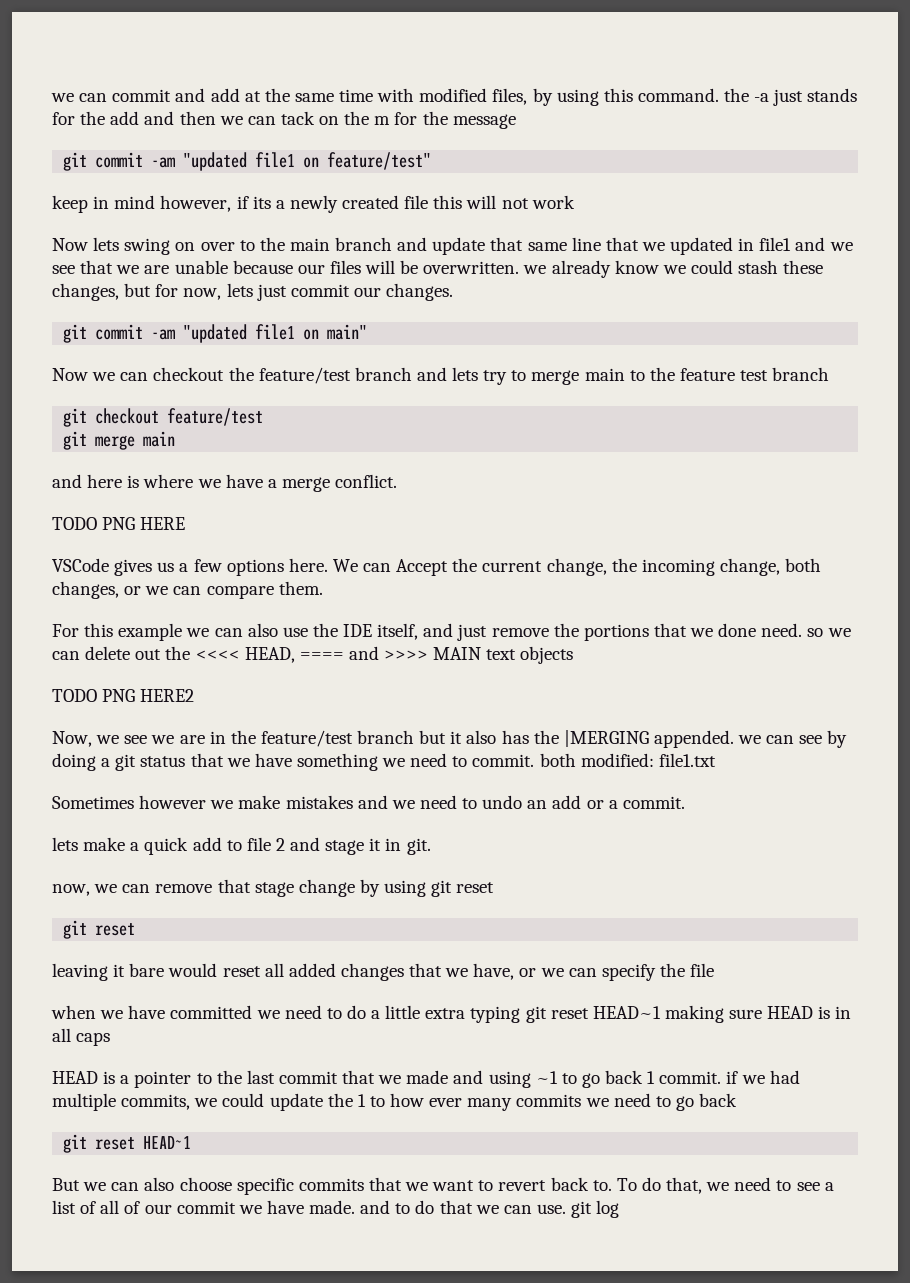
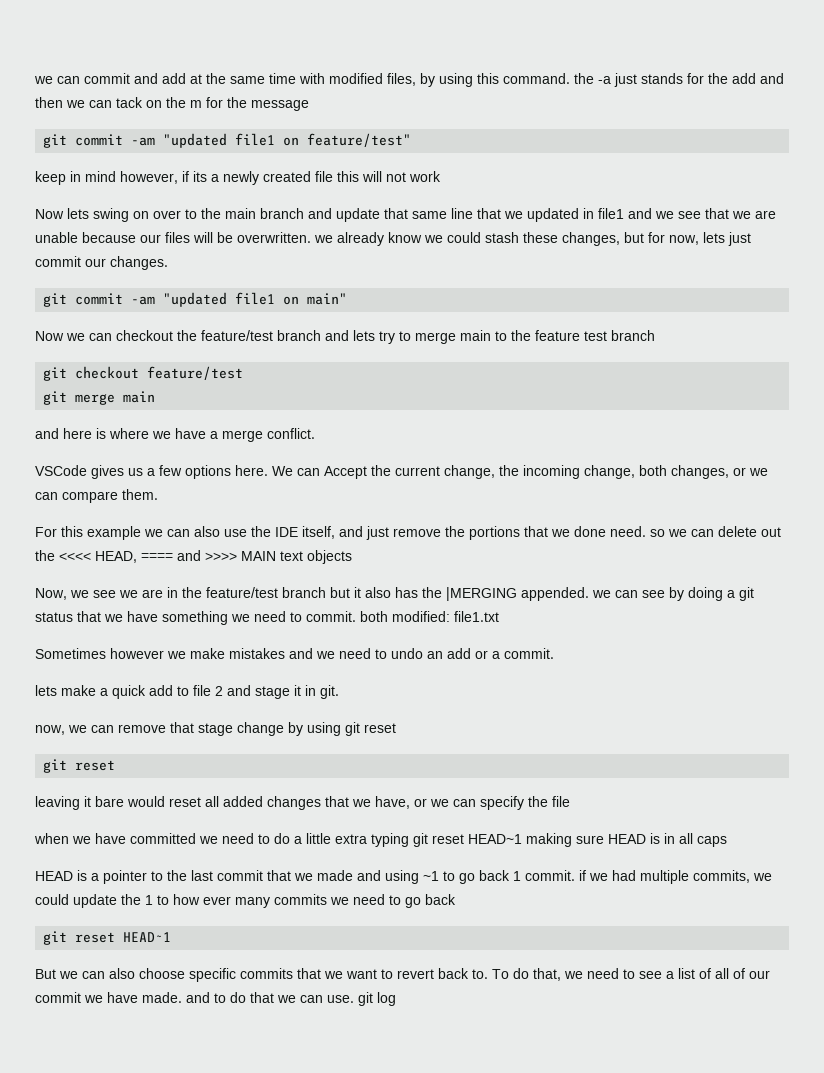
[52,517,186,530] // TODO PNG HERE -> (315, 433) none
[52,689,195,702] // TODO PNG HERE2 -> (352, 557) none

